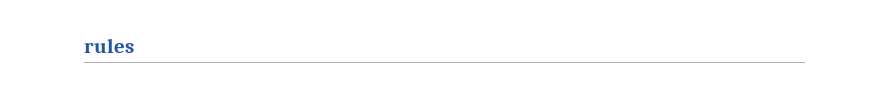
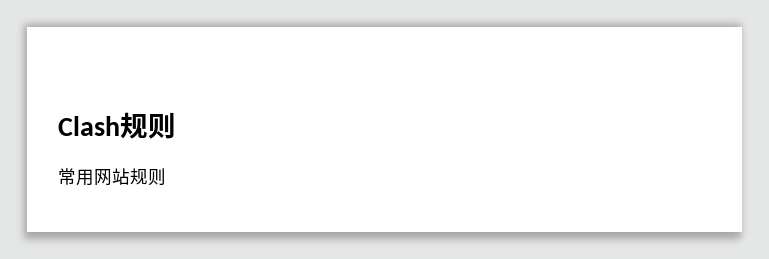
[84,38,134,53] rules -> [58,112,176,139] [58,168,166,186] Clash规则 // 常用网站规则

